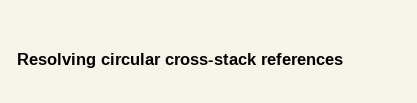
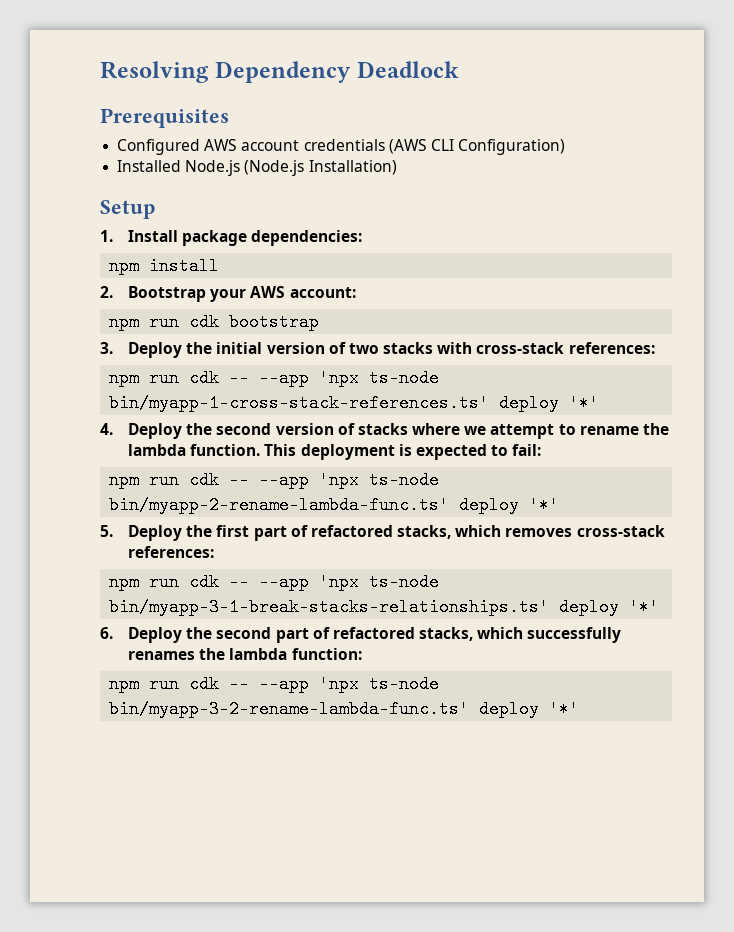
[101,53,343,65] circular cross-stack references -> [215,61,459,83] [100,108,229,128] [117,139,566,155] [117,160,397,176] [100,200,155,219] [100,230,363,246] [109,257,220,275] [100,286,356,302] [109,313,320,331] [100,342,655,358] [109,369,440,387] [109,394,600,412] [100,423,670,439] [127,444,542,460] [109,471,440,489] [109,496,560,514] [100,525,665,541] [127,546,214,558] [109,573,440,591] [109,598,660,616] [100,627,622,643] [127,648,362,660] [109,675,440,693] [109,700,580,718] Dependency Deadlock // Prerequisites // Configured AWS account credentials (AWS CLI Configuration) // Installed Node.js (Node.js Installation) // Setup // 1. Install package dependencies: // npm install // 2. Bootstrap your AWS account: // npm run cdk bootstrap // 3. Deploy the initial version of two stacks with cross-stack references: // npm run cdk -- --app 'npx ts-node bin/myapp-1-cross-stack-references.ts' deploy '*' // 4. Deploy the second version of stacks where we attempt to rename the lambda function. This deployment is expected to fail: // npm run cdk -- --app 'npx ts-node bin/myapp-2-rename-lambda-func.ts' deploy '*' // 5. Deploy the first part of refactored stacks, which removes cross-stack references: // npm run cdk -- --app 'npx ts-node bin/myapp-3-1-break-stacks-relationships.ts' deploy '*' // 6. Deploy the second part of refactored stacks, which successfully renames the lambda function: // npm run cdk -- --app 'npx ts-node bin/myapp-3-2-rename-lambda-func.ts' deploy '*'

